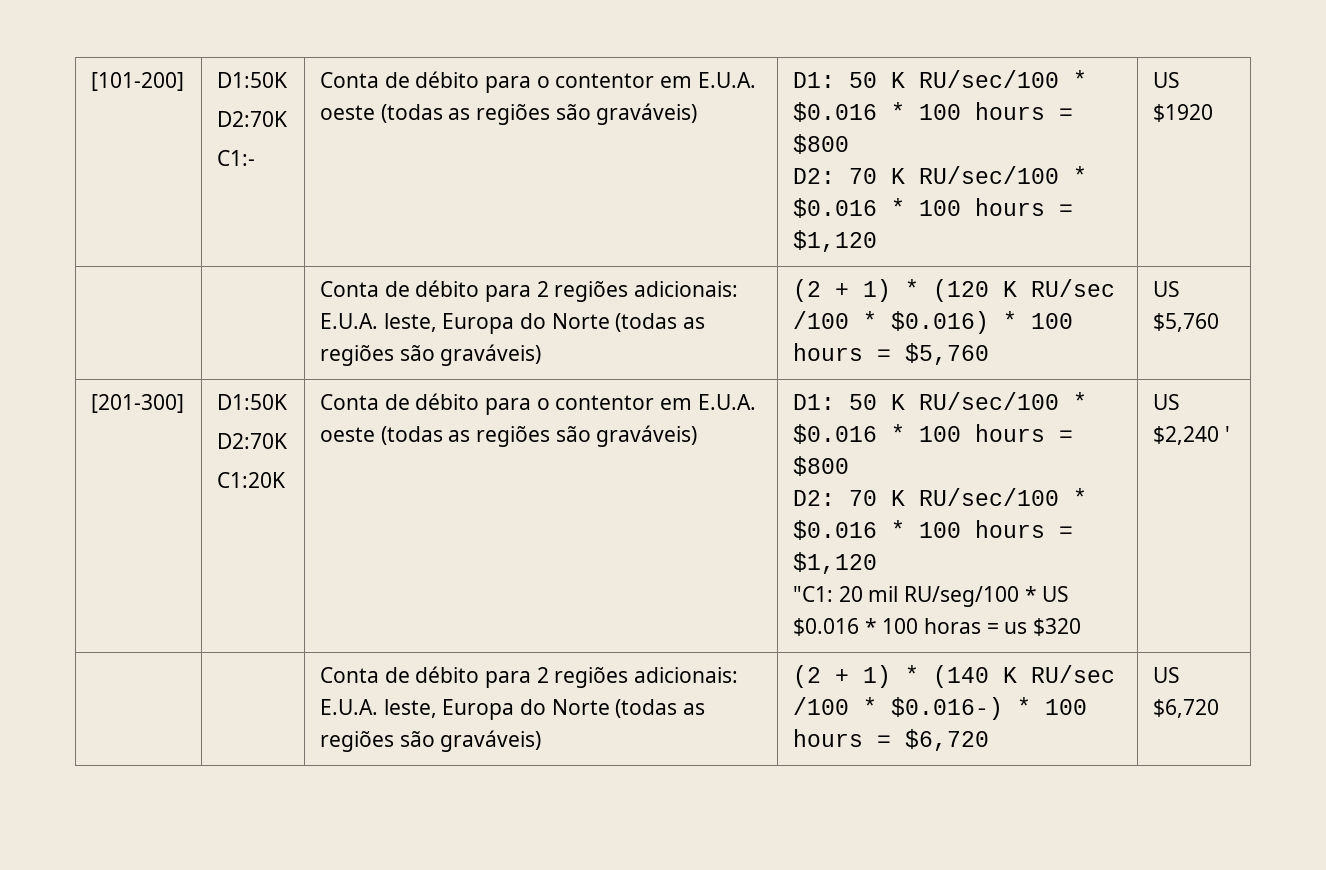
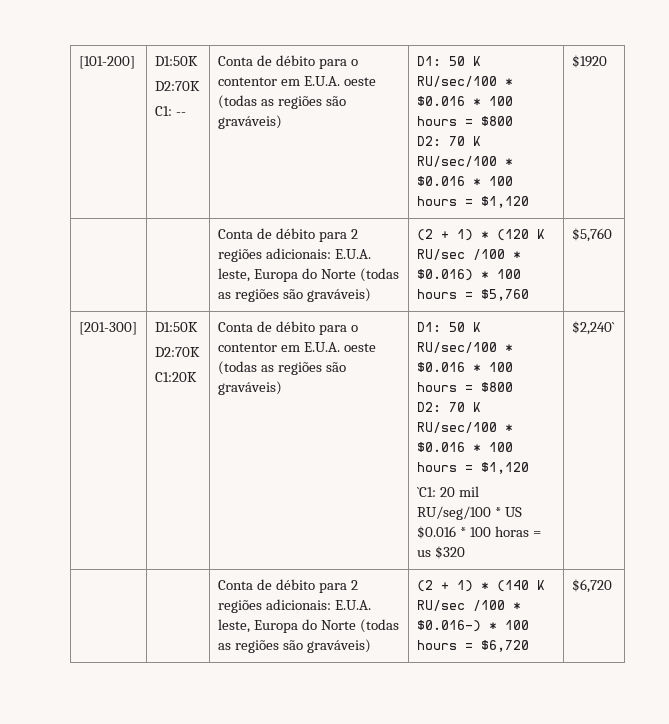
[217,150,256,166] C1:- -> [154,106,186,116] C1: --
[1153,72,1181,88] US -> (529, 202) none
[1153,281,1181,297] US -> (529, 295) none
[793,586,834,602] "C1: -> [416,487,436,497] `C1:
[1153,394,1181,410] [1153,426,1230,445] US $2,240 ' -> [571,321,615,335] $2,240`
[1153,667,1181,683] US -> (529, 646) none

